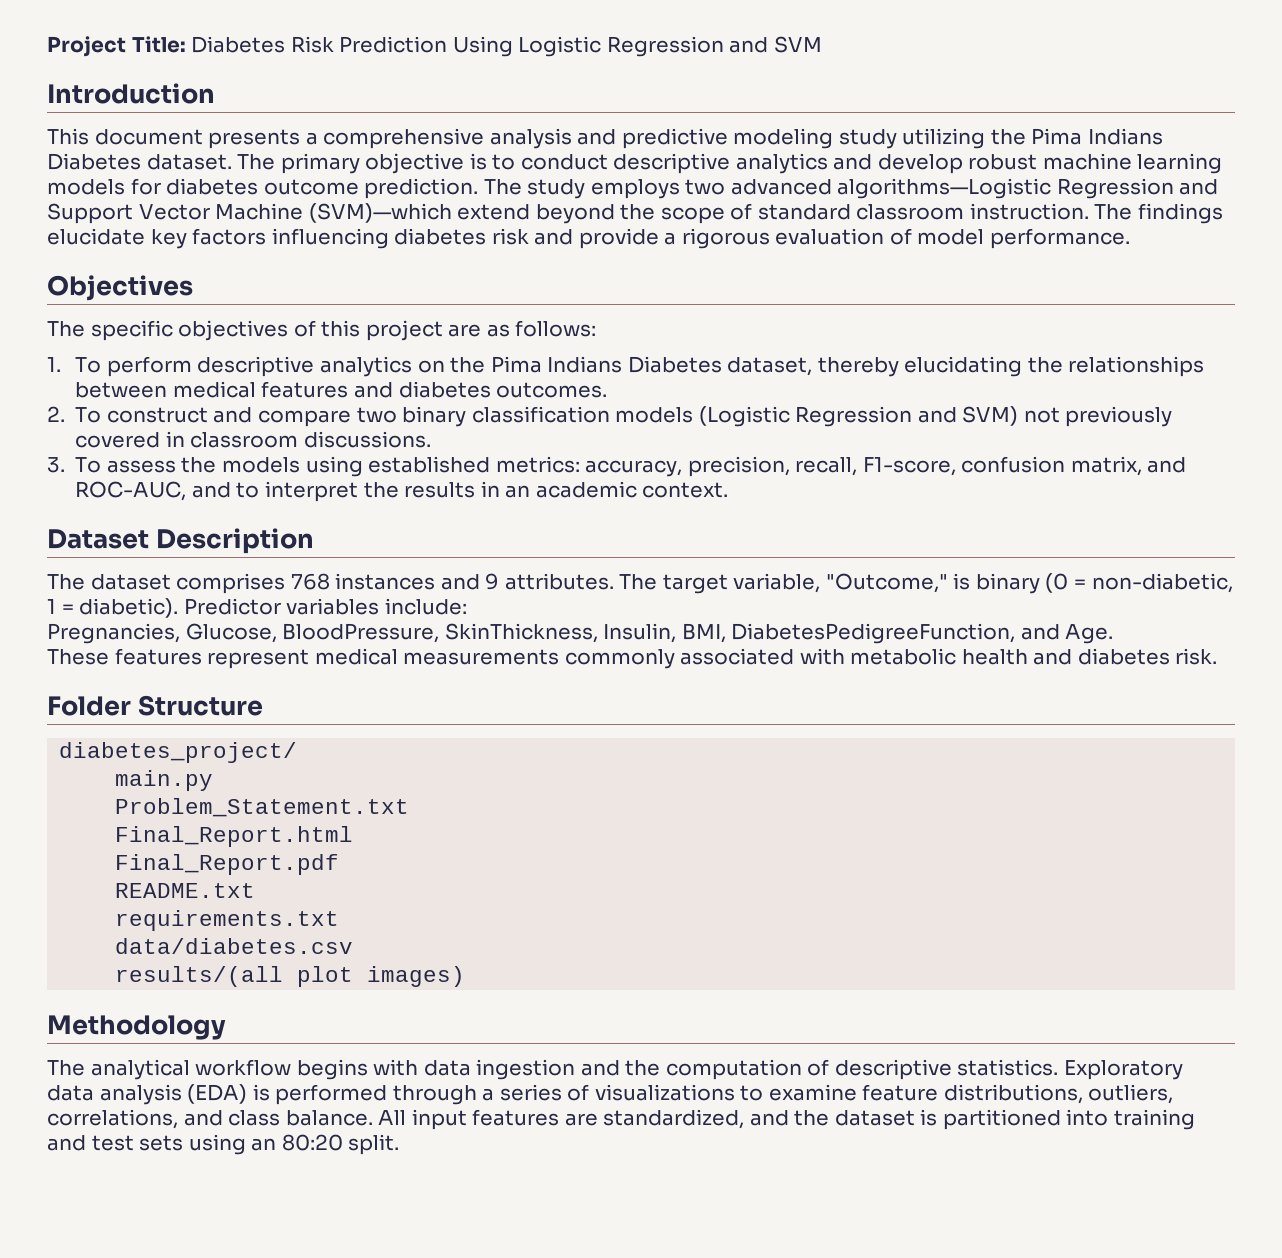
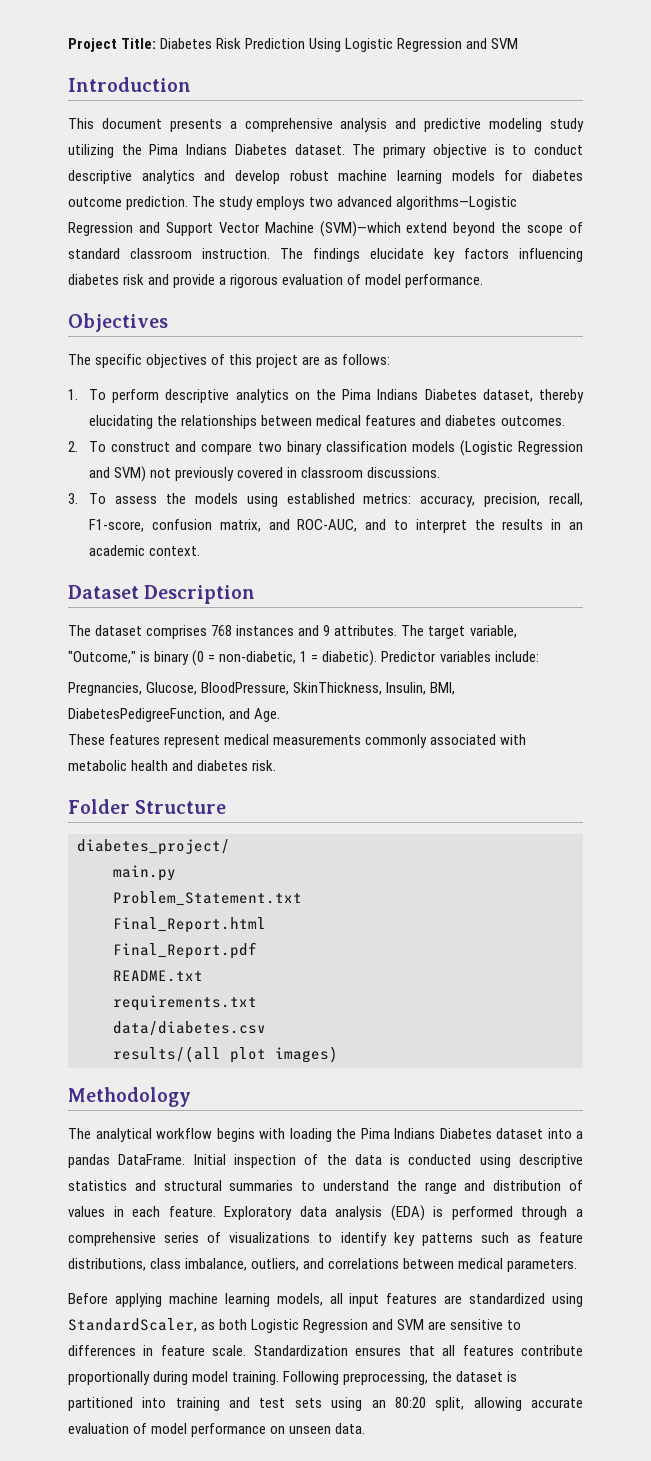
[423,1059,1059,1080] data ingestion and the computation of descriptive statistics. -> [289,1128,583,1142] [68,1154,583,1168] [68,1180,583,1194] [68,1206,216,1217] loading the Pima Indians Diabetes dataset into a pandas DataFrame. Initial inspection of the data is conducted using descriptive statistics and structural summaries to understand the range and distribution of values in each feature.
(495, 1094) none -> [68,1232,156,1246] comprehensive
[768,1084,1174,1104] [47,1109,789,1130] examine feature distributions, outliers, correlations, and class balance. All input features are standardized, and -> [340,1232,584,1246] [68,1258,578,1272] [68,1293,583,1307] [68,1318,522,1333] [68,1345,584,1356] [68,1371,429,1385] identify key patterns such as feature distributions, class imbalance, outliers, and correlations between medical parameters. // Before applying machine learning models, all input features are standardized using StandardScaler, as both Logistic Regression and SVM are sensitive to differences in feature scale. Standardization ensures that all features contribute proportionally during model training. Following preprocessing,
[348,1134,400,1155] split. -> [435,1397,583,1411] [68,1423,366,1437] split, allowing accurate evaluation of model performance on unseen data.

